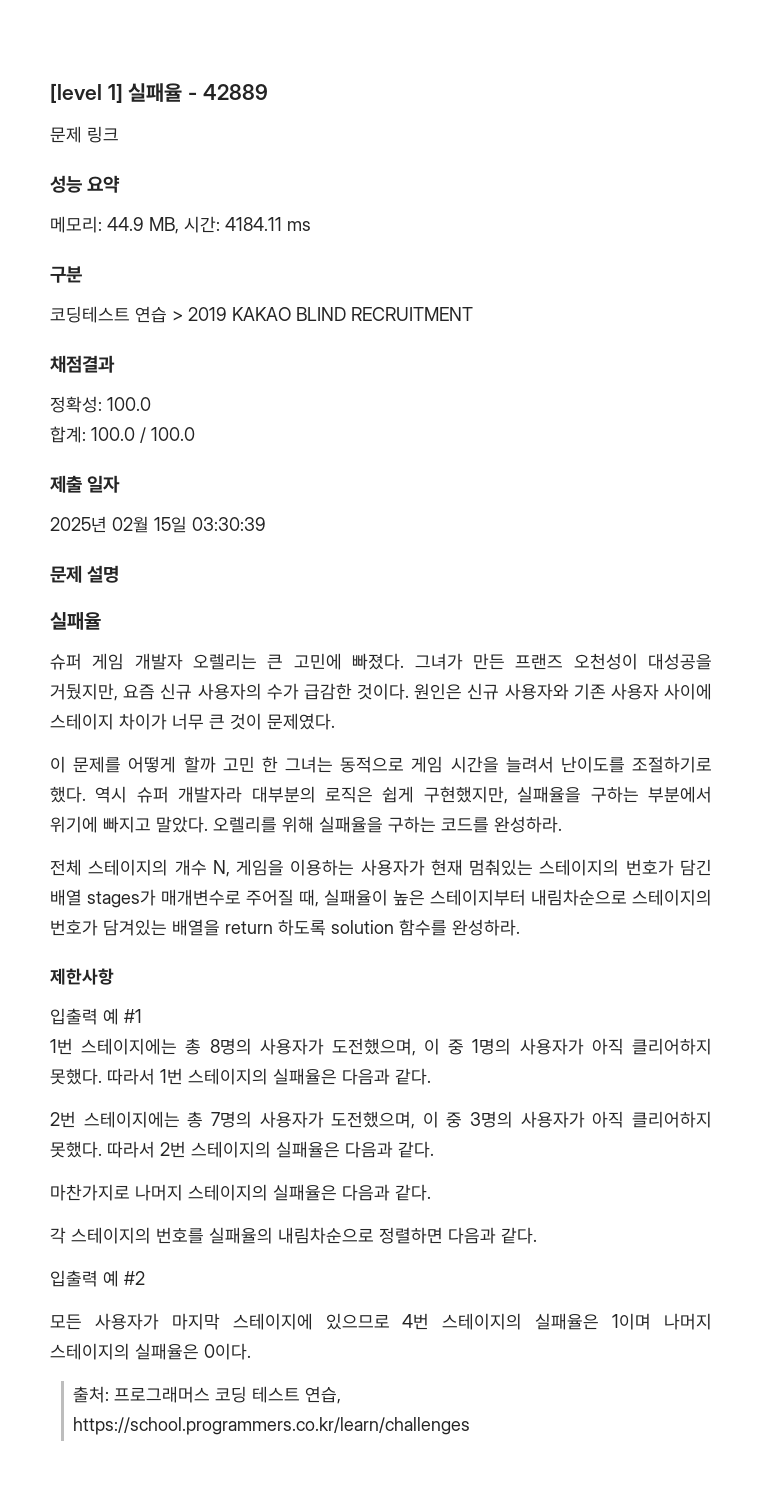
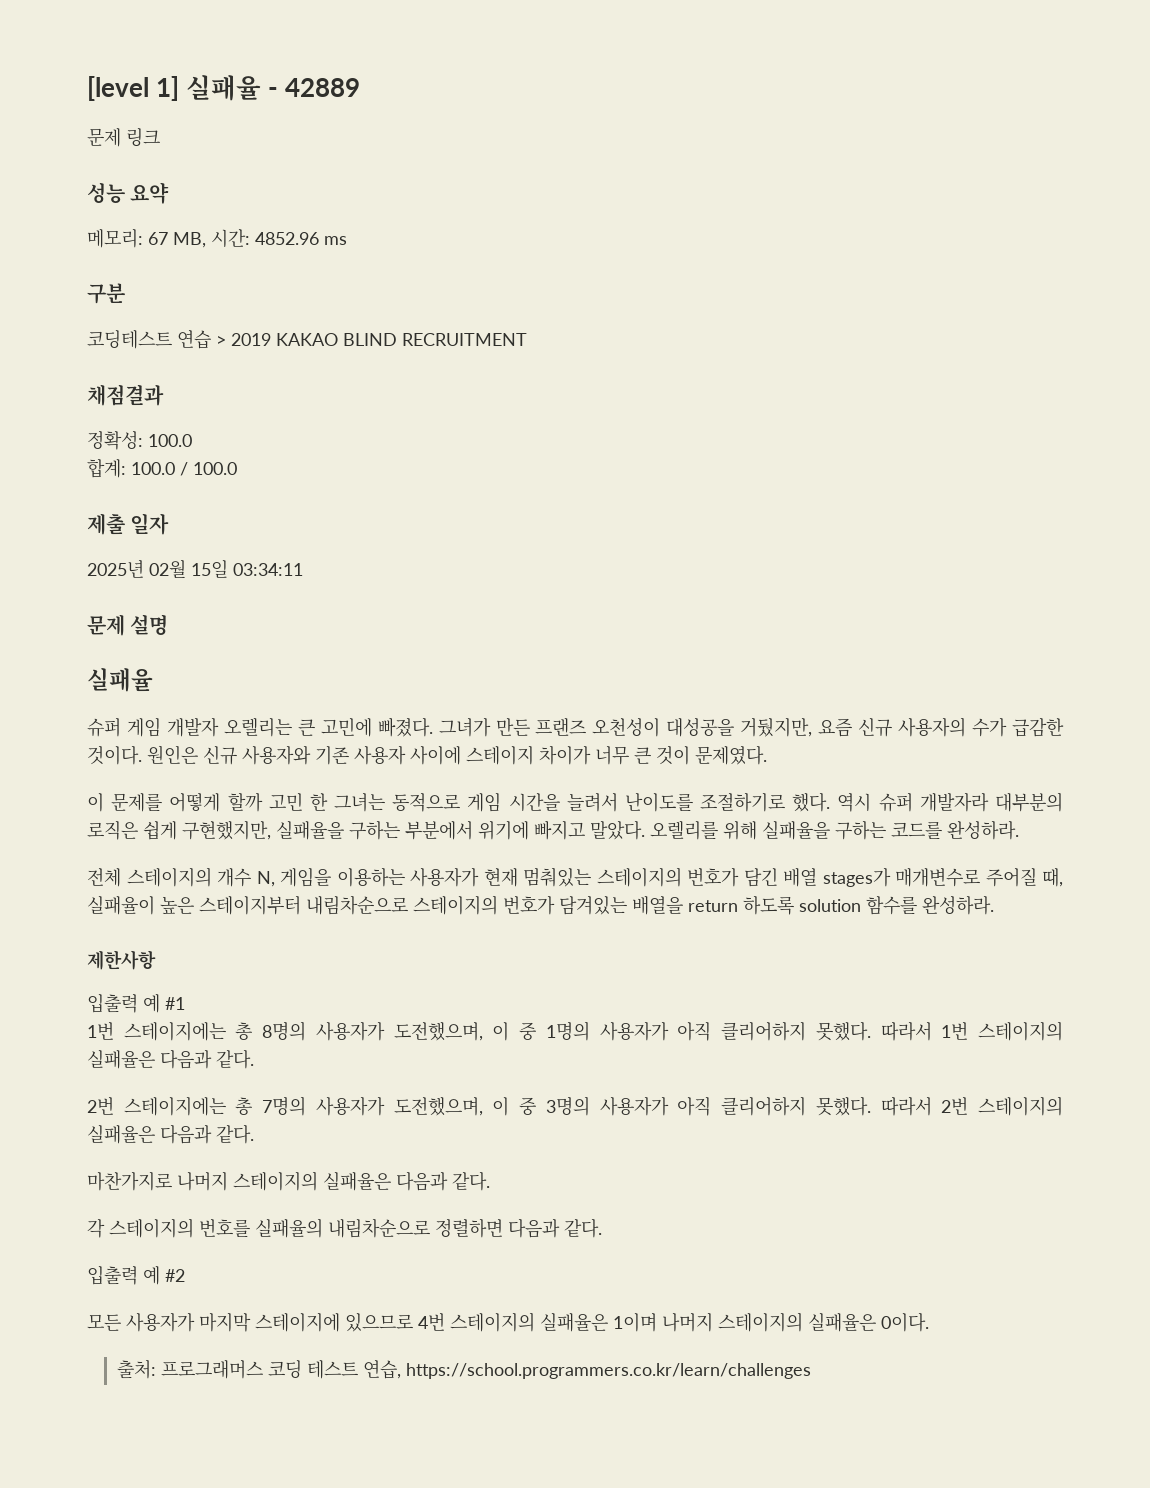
[107,217,144,231] 44.9 -> [148,232,168,245] 67
[225,217,282,231] 4184.11 -> [255,232,319,245] 4852.96
[192,517,266,531] 03:30:39 -> [233,563,303,576] 03:34:11

